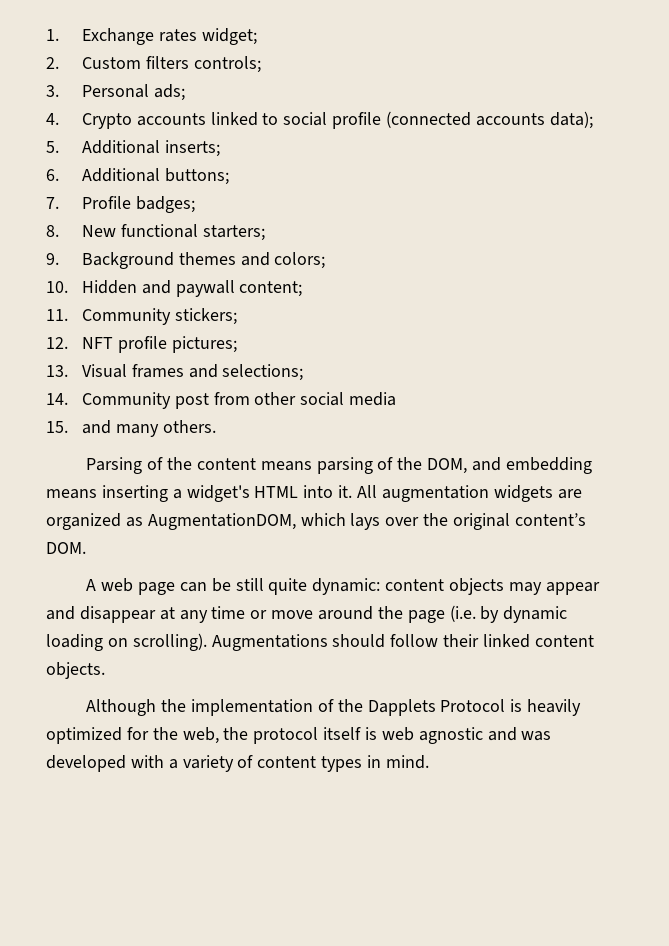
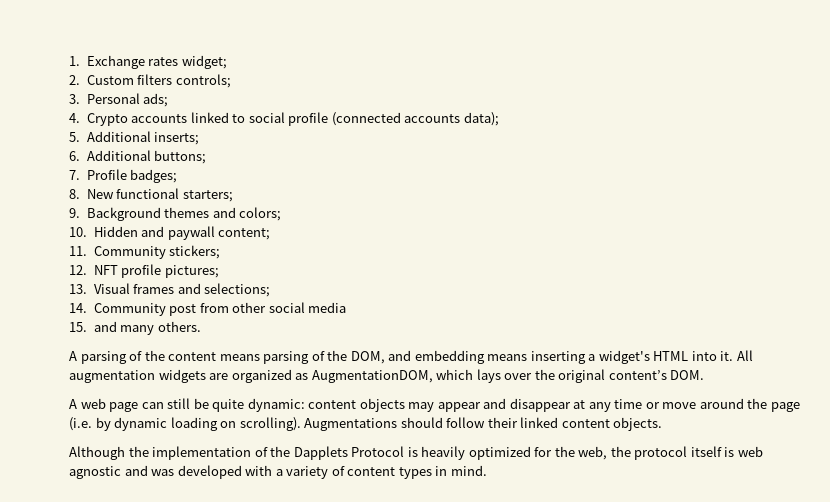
[86,457,143,474] Parsing -> [69,351,127,364] A parsing
[211,578,264,592] be still -> [167,398,209,409] still be

